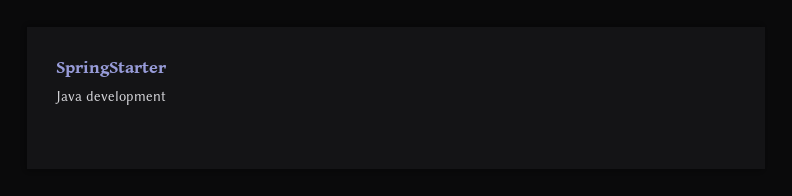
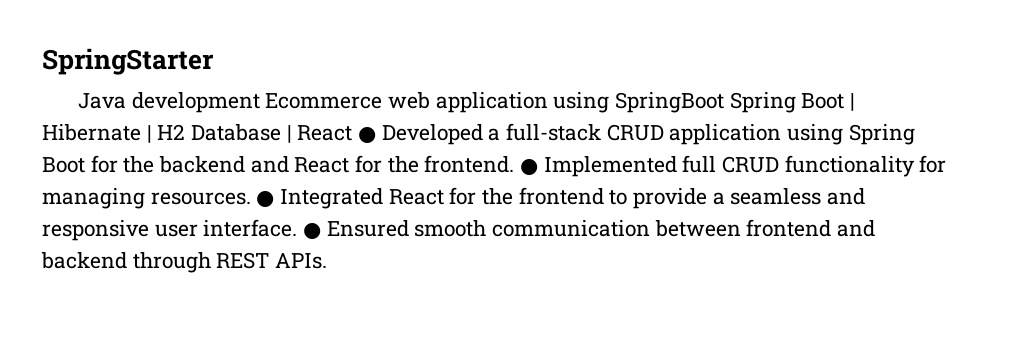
(166, 98) none -> [265,92,856,113] [42,123,915,145] [42,155,947,177] [42,187,866,209] [42,219,876,241] [41,252,328,273] Ecommerce web application using SpringBoot Spring Boot | Hibernate | H2 Database | React ● Developed a full-stack CRUD application using Spring Boot for the backend and React for the frontend. ● Implemented full CRUD functionality for managing resources. ● Integrated React for the frontend to provide a seamless and responsive user interface. ● Ensured smooth communication between frontend and backend through REST APIs.

